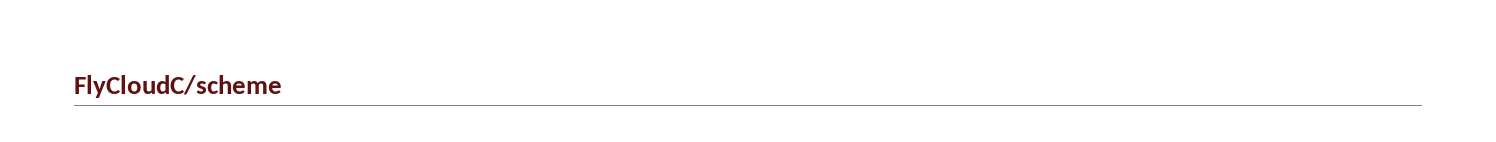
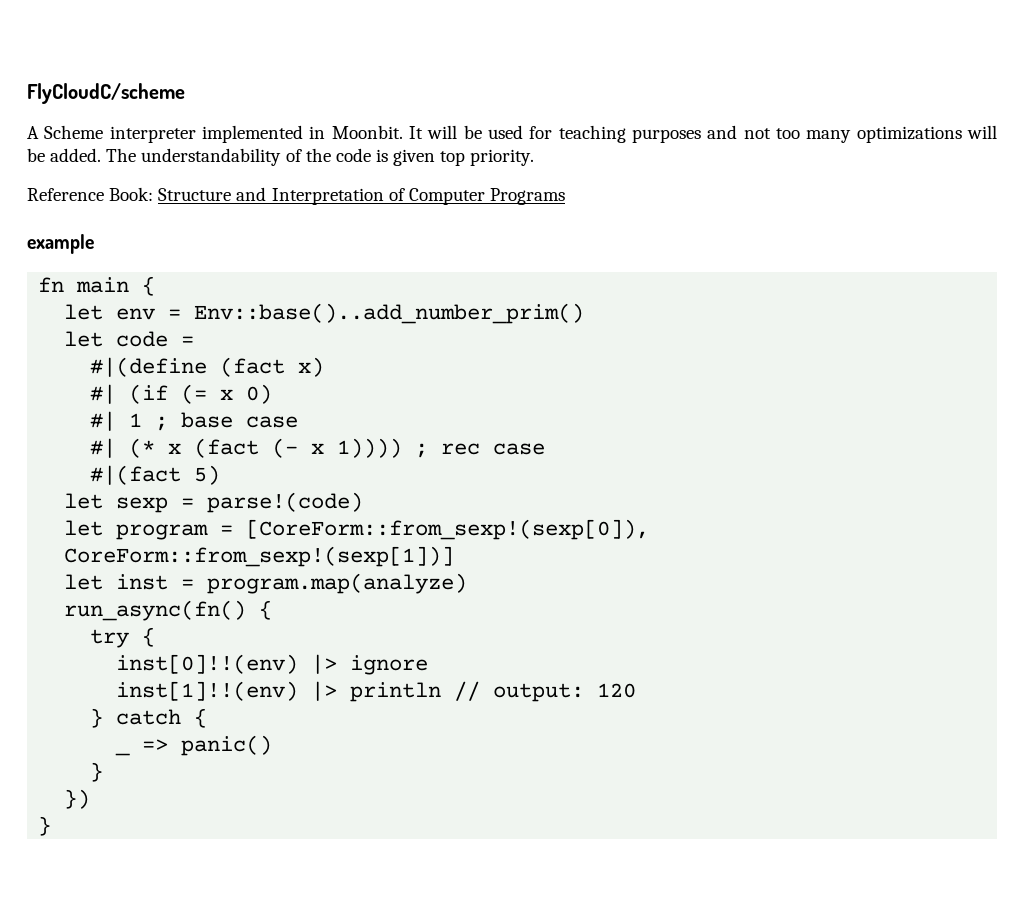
(282, 86) none -> [27,125,998,143] [27,148,535,166] [27,187,565,205] [27,234,94,254] [38,276,156,296] [64,303,585,324] [64,331,195,347] [90,357,325,377] [90,384,273,404] [90,411,299,431] [90,438,546,458] [90,465,221,485] [64,492,364,513] [64,519,650,540] [64,546,455,567] [64,573,468,594] [64,600,273,621] [90,627,156,648] [116,654,429,675] [116,681,637,702] [90,708,208,728] [115,751,131,756] [142,735,273,756] [90,762,104,782] [64,789,91,809] [38,816,52,836] // A Scheme interpreter implemented in Moonbit. It will be used for teaching purposes and not too many optimizations will be added. The understandability of the code is given top priority. // Reference Book: Structure and Interpretation of Computer Programs // example // fn main { // let env = Env::base()..add_number_prim() // let code = // #|(define (fact x) // #| (if (= x 0) // #| 1 ; base case // #| (* x (fact (- x 1)))) ; rec case // #|(fact 5) // let sexp = parse!(code) // let program = [CoreForm::from_sexp!(sexp[0]), CoreForm::from_sexp!(sexp[1])] // let inst = program.map(analyze) // run_async(fn() { // try { // inst[0]!!(env) |> ignore // inst[1]!!(env) |> println // output: 120 // } catch { // _ => panic() // } // }) // }

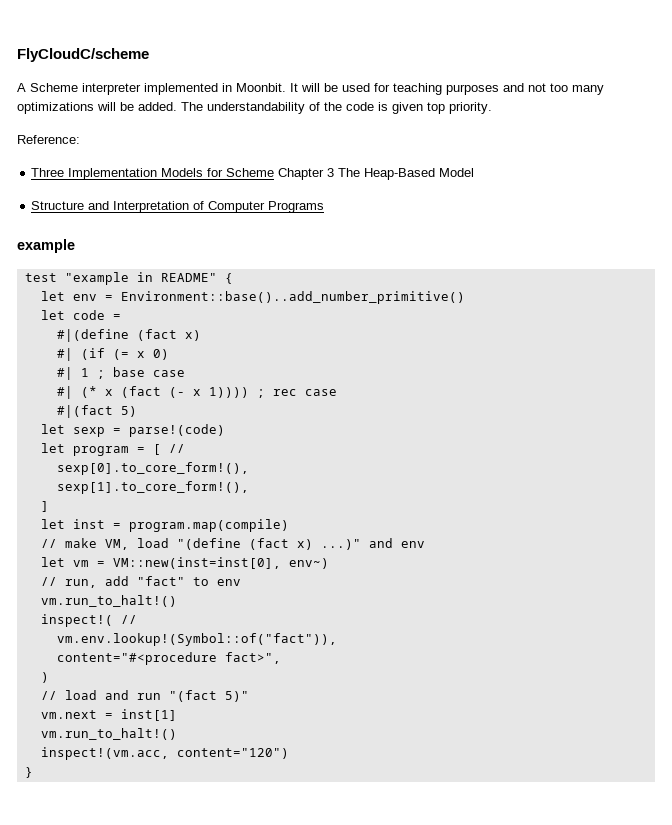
[27,187,154,201] Reference Book: -> [17,135,80,144] [31,168,475,180] Reference: // Three Implementation Models for Scheme Chapter 3 The Heap-Based Model //
[38,277,130,293] fn main -> [24,272,217,285] test "example in README"
[194,303,585,324] Env::base()..add_number_prim() -> [120,291,465,304] Environment::base()..add_number_primitive()
[246,519,650,540] [64,546,455,567] [64,573,468,594] [64,600,273,621] [90,627,156,648] [116,654,429,675] [116,681,637,702] [90,708,208,728] [115,751,131,756] [142,735,273,756] [90,762,104,782] [64,789,91,809] [CoreForm::from_sexp!(sexp[0]), CoreForm::from_sexp!(sexp[1])] // let inst = program.map(analyze) // run_async(fn() { // try { // inst[0]!!(env) |> ignore // inst[1]!!(env) |> println // output: 120 // } catch { // _ => panic() // } // }) -> [152,444,185,455] [56,462,249,475] [56,481,249,494] [40,501,49,512] [40,519,289,532] [40,538,425,550] [40,557,329,569] [40,576,241,588] [40,595,177,607] [40,614,137,627] [56,633,337,646] [56,652,281,665] [40,672,49,683] [40,690,249,702] [40,709,177,721] [40,728,177,740] [40,747,289,760] [ // // sexp[0].to_core_form!(), // sexp[1].to_core_form!(), // ] // let inst = program.map(compile) // // make VM, load "(define (fact x) ...)" and env // let vm = VM::new(inst=inst[0], env~) // // run, add "fact" to env // vm.run_to_halt!() // inspect!( // // vm.env.lookup!(Symbol::of("fact")), // content="#<procedure fact>", // ) // // load and run "(fact 5)" // vm.next = inst[1] // vm.run_to_halt!() // inspect!(vm.acc, content="120")

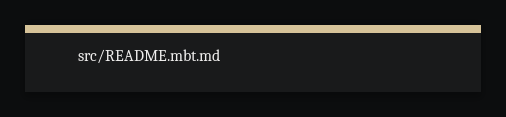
[17,48,149,62] [17,83,604,95] [17,102,492,114] [17,135,80,144] [31,168,475,180] [31,201,325,213] [17,239,75,253] [24,272,233,285] [40,291,465,304] [40,310,121,320] [56,329,201,342] [56,348,169,361] [56,367,185,380] [56,386,337,399] [56,405,137,418] [40,424,225,437] [40,443,185,456] [56,462,249,475] [56,481,249,494] [40,501,49,512] [40,519,289,532] [40,538,425,550] [40,557,329,569] [40,576,241,588] [40,595,177,607] [40,614,137,627] [56,633,337,646] [56,652,281,665] [40,672,49,683] [40,690,249,702] [40,709,177,721] [40,728,177,740] [40,747,289,760] [24,767,33,778] FlyCloudC/scheme // A Scheme interpreter implemented in Moonbit. It will be used for teaching purposes and not too many optimizations will be added. The understandability of the code is given top priority. // Reference: // Three Implementation Models for Scheme Chapter 3 The Heap-Based Model // Structure and Interpretation of Computer Programs // example // test "example in README" { // let env = Environment::base()..add_number_primitive() // let code = // #|(define (fact x) // #| (if (= x 0) // #| 1 ; base case // #| (* x (fact (- x 1)))) ; rec case // #|(fact 5) // let sexp = parse!(code) // let program = [ // // sexp[0].to_core_form!(), // sexp[1].to_core_form!(), // ] // let inst = program.map(compile) // // make VM, load "(define (fact x) ...)" and env // let vm = VM::new(inst=inst[0], env~) // // run, add "fact" to env // vm.run_to_halt!() // inspect!( // // vm.env.lookup!(Symbol::of("fact")), // content="#<procedure fact>", // ) // // load and run "(fact 5)" // vm.next = inst[1] // vm.run_to_halt!() // inspect!(vm.acc, content="120") // } -> [78,49,220,64] src/README.mbt.md

